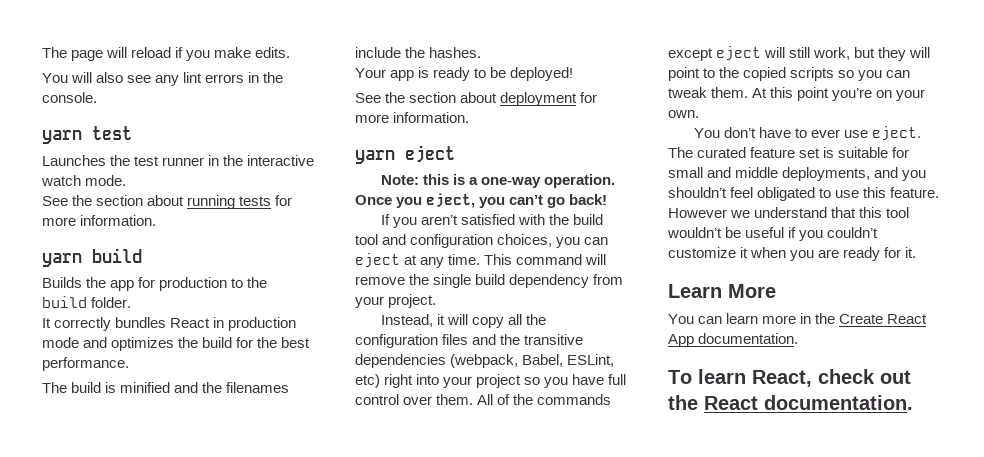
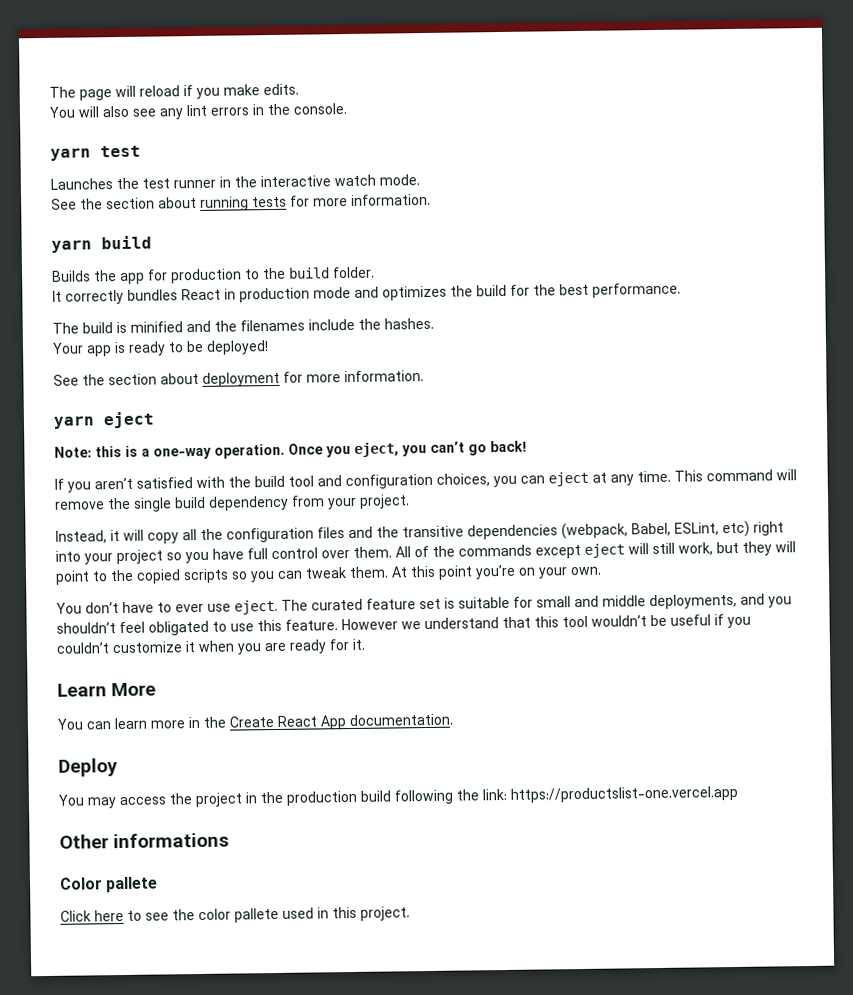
[668,369,911,387] [668,395,913,410] To learn React, check out the React documentation. -> [58,758,118,777] [58,785,738,809] [59,832,230,849] [59,876,159,893] [60,906,410,923] Deploy // You may access the project in the production build following the link: https://productslist-one.vercel.app // Other informations // Color pallete // Click here to see the color pallete used in this project.

